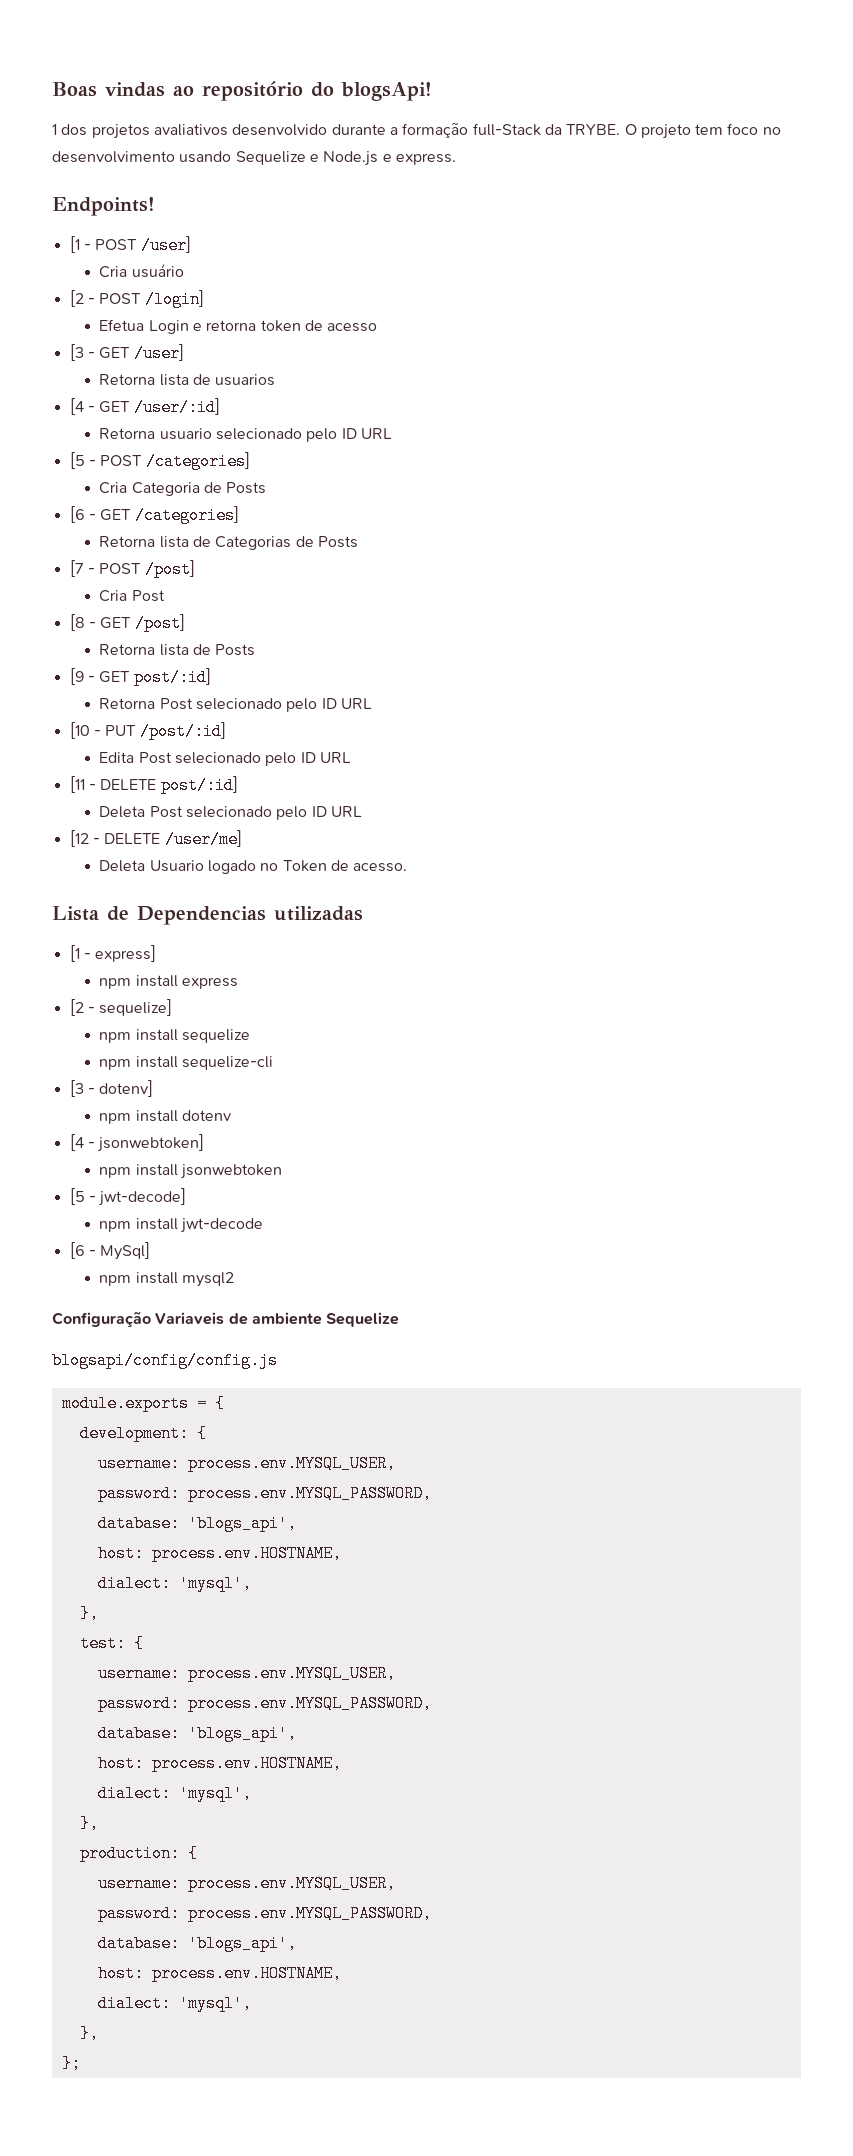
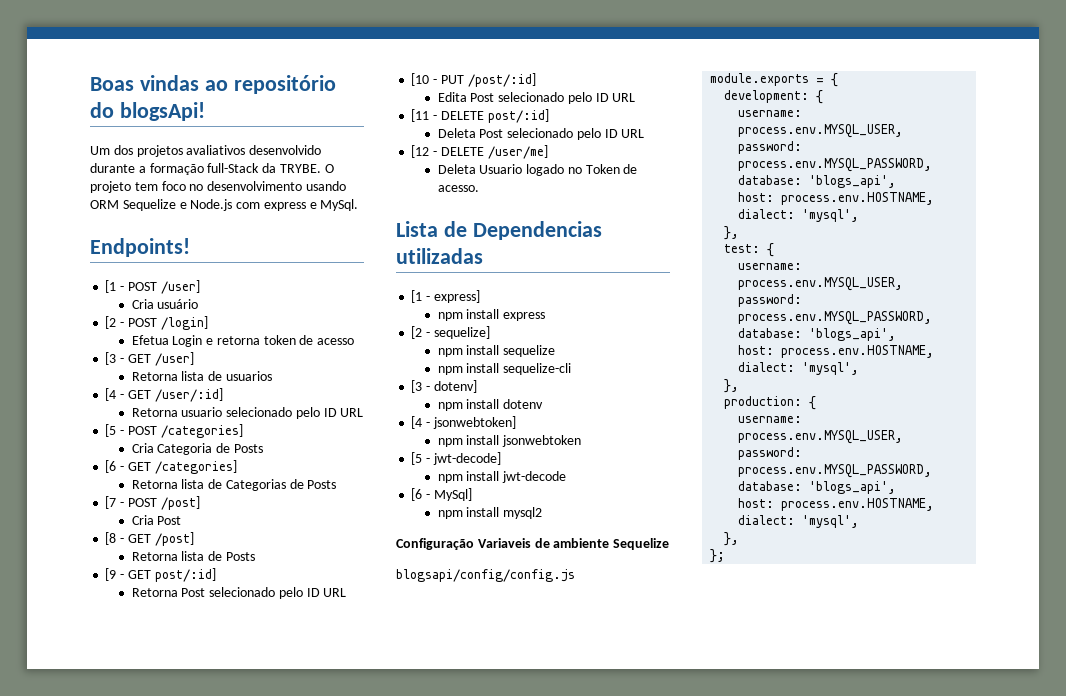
[52,124,57,135] 1 -> [90,146,110,155] Um
(232, 157) none -> [90,200,119,209] ORM
[382,153,456,165] e express. -> [236,199,359,211] com express e MySql.

